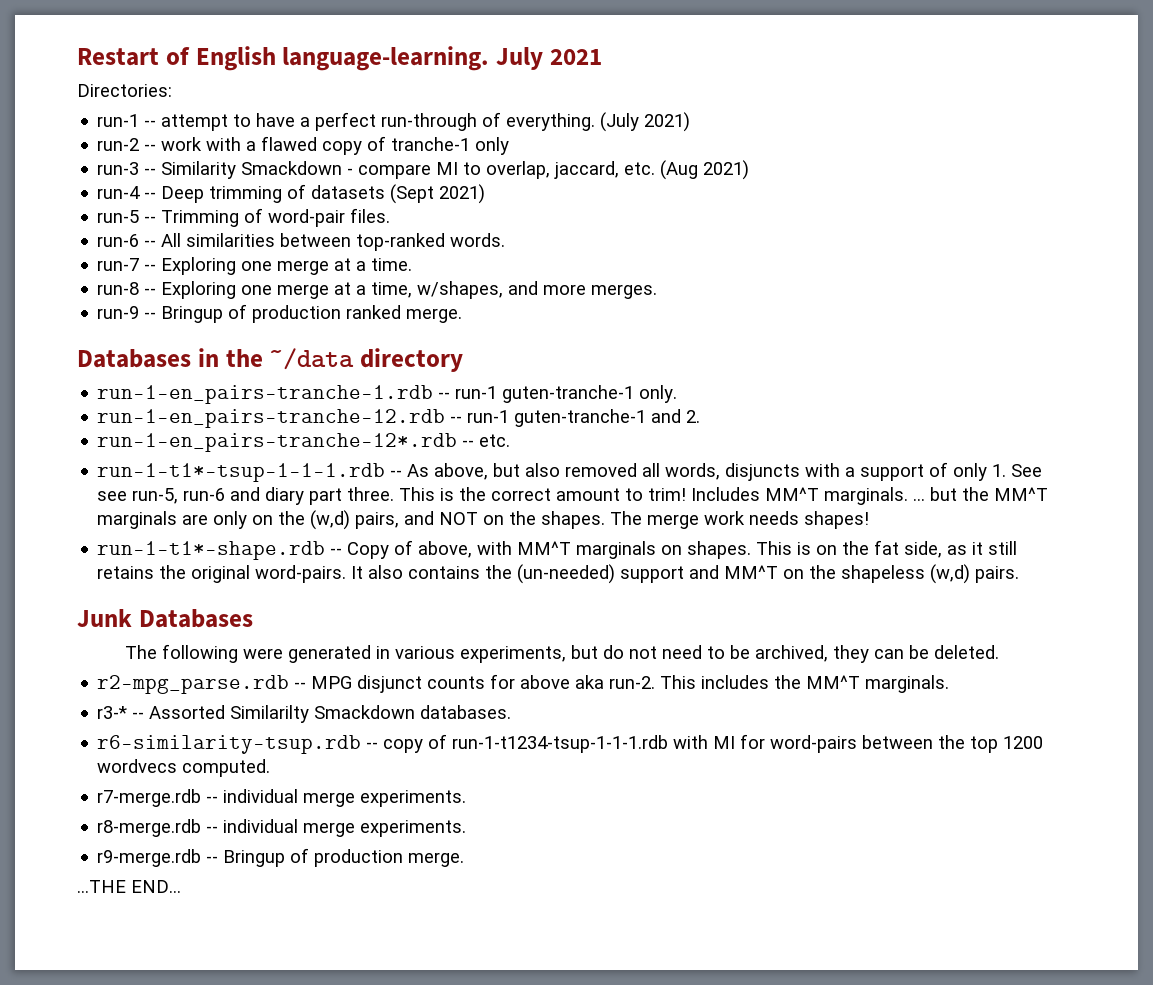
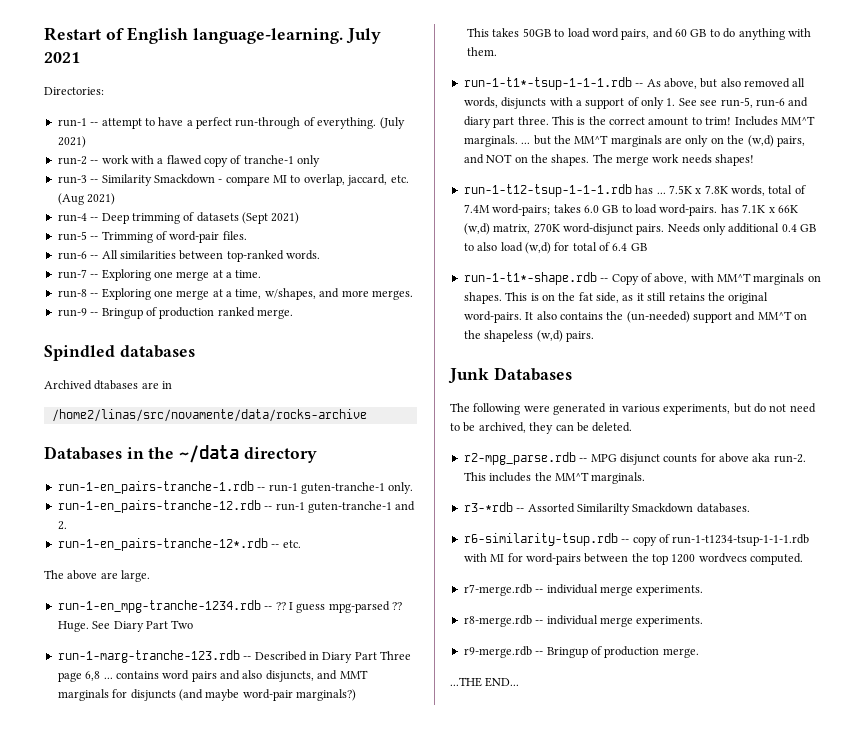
(463, 315) none -> [44,345,195,361] [44,380,173,390] [51,409,367,422] // Spindled databases // Archived dtabases are in // /home2/linas/src/novamente/data/rocks-archive
(511, 440) none -> [44,570,151,582] [57,600,402,613] [57,620,194,632] [57,650,411,663] [57,670,368,682] [57,689,356,701] [467,28,811,40] [467,47,498,56] // The above are large. // run-1-en_mpg-tranche-1234.rdb -- ?? I guess mpg-parsed ?? Huge. See Diary Part Two // run-1-marg-tranche-123.rdb -- Described in Diary Part Three page 6,8 ... contains word pairs and also disjuncts, and MMT marginals for disjuncts (and maybe word-pair marginals?) // This takes 50GB to load word pairs, and 60 GB to do anything with them.
(870, 520) none -> [463,184,806,197] [463,204,798,216] [463,223,817,235] [463,242,647,254] // run-1-t12-tsup-1-1-1.rdb has ... 7.5K x 7.8K words, total of 7.4M word-pairs; takes 6.0 GB to load word-pairs. has 7.1K x 66K (w,d) matrix, 270K word-disjunct pairs. Needs only additional 0.4 GB to also load (w,d) for total of 6.4 GB
[97,706,128,719] r3-* -> [463,502,513,512] r3-*rdb

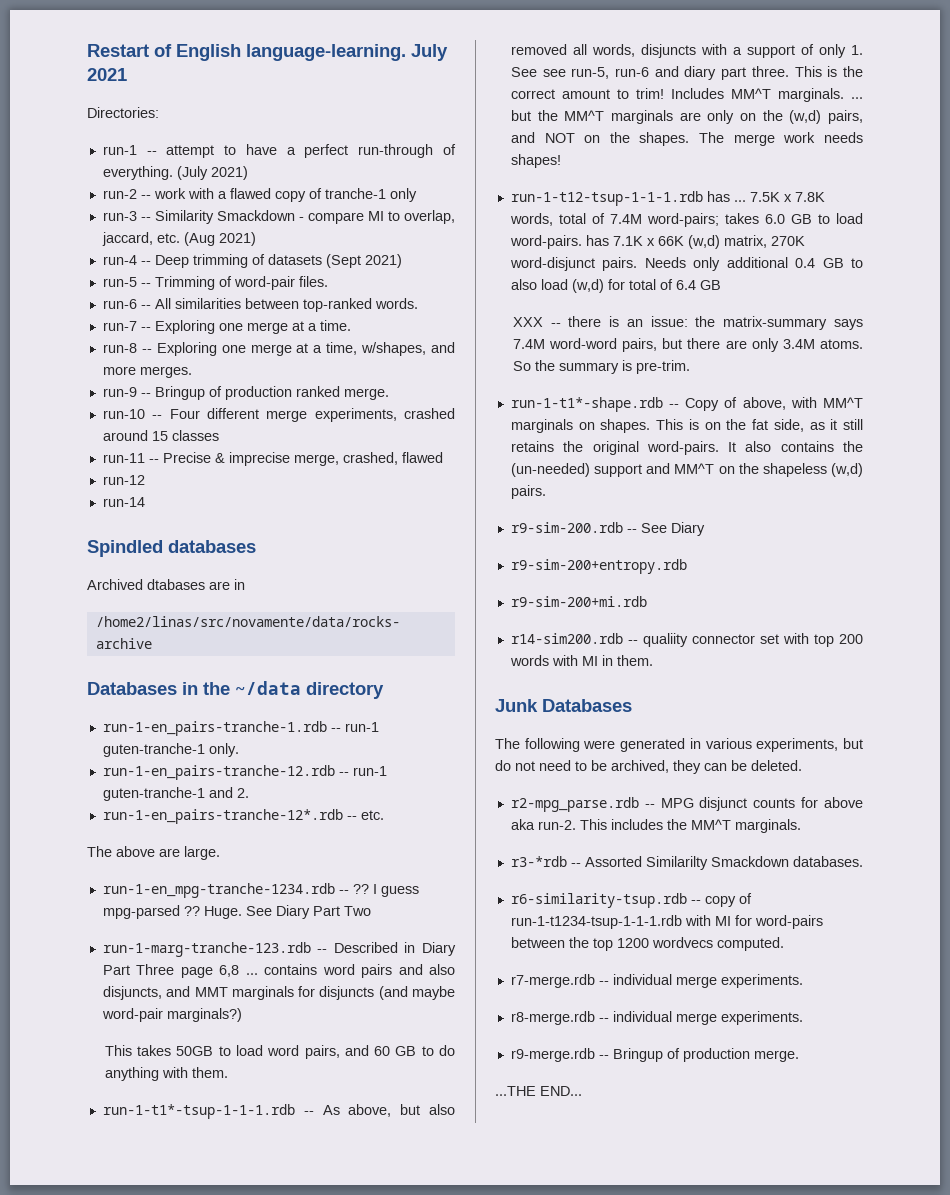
(293, 314) none -> [102,408,455,422] [102,430,219,441] [102,452,443,466] [102,475,145,485] [102,497,145,507] // run-10 -- Four different merge experiments, crashed around 15 classes // run-11 -- Precise & imprecise merge, crashed, flawed // run-12 // run-14
(647, 247) none -> [512,316,863,330] [512,338,863,352] [512,360,690,374] // XXX -- there is an issue: the matrix-summary says 7.4M word-word pairs, but there are only 3.4M atoms. So the summary is pre-trim.
(594, 336) none -> [510,522,705,536] [510,559,687,574] [510,596,647,607] [510,633,863,647] [509,655,653,666] // r9-sim-200.rdb -- See Diary // r9-sim-200+entropy.rdb // r9-sim-200+mi.rdb // r14-sim200.rdb -- qualiity connector set with top 200 words with MI in them.

